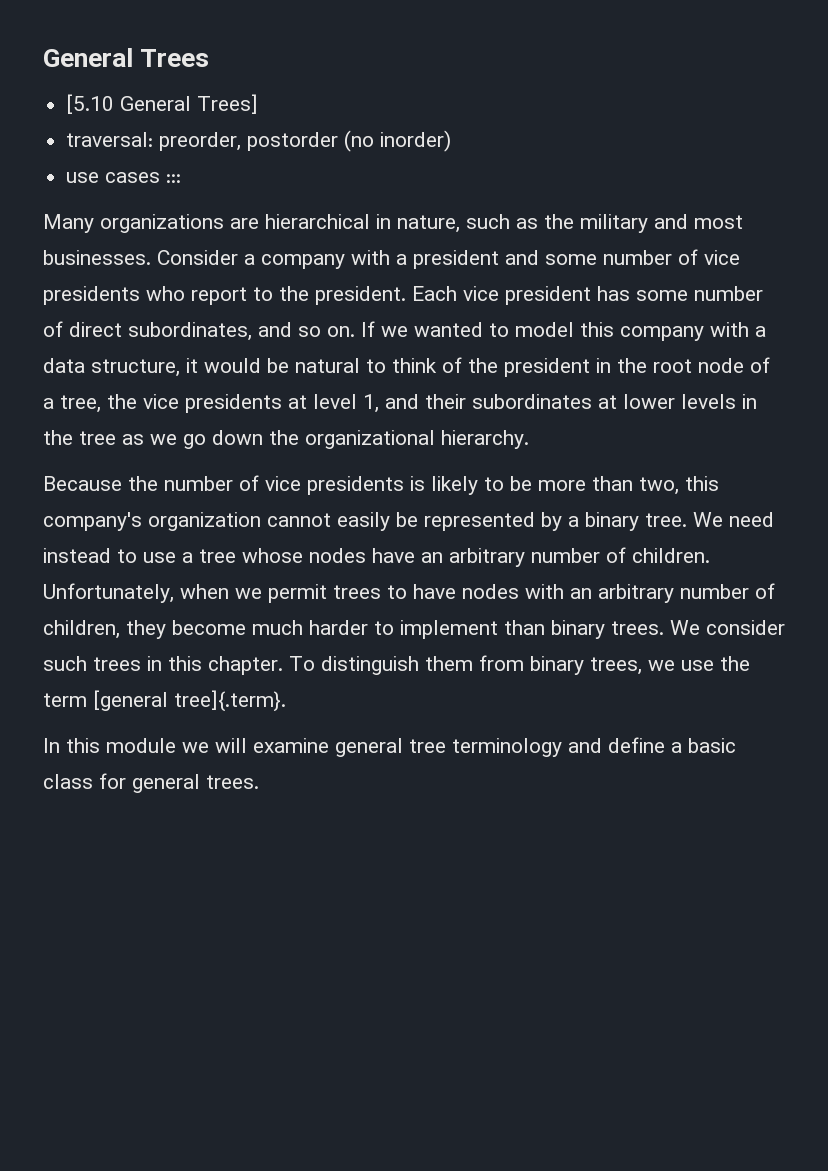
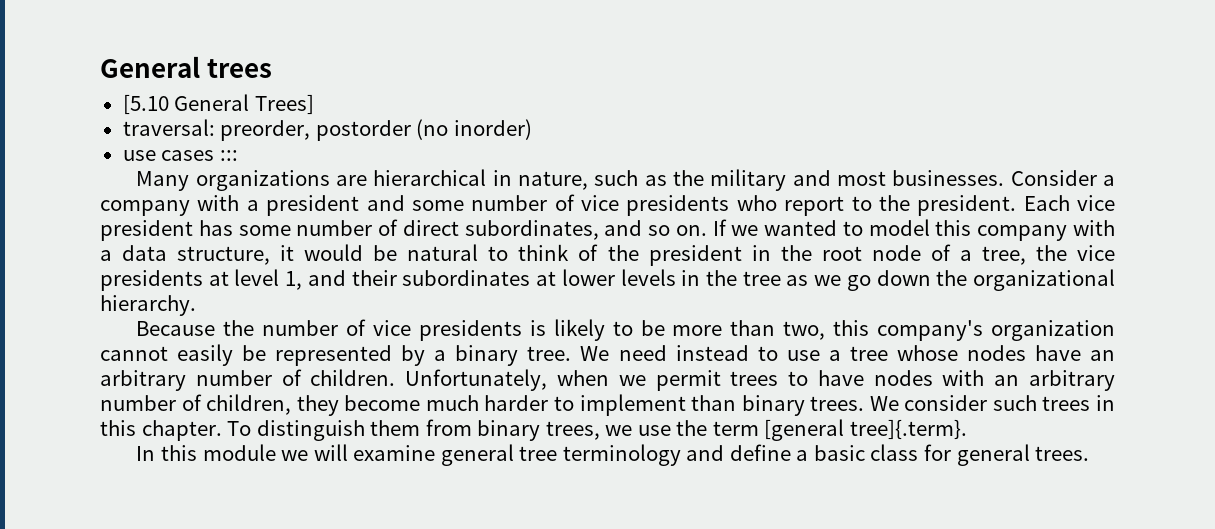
[43,48,210,67] General Trees -> [100,56,273,78] General trees

